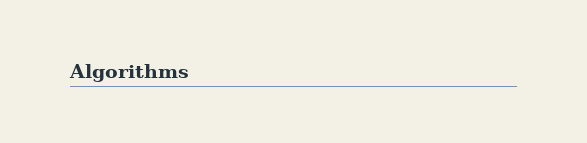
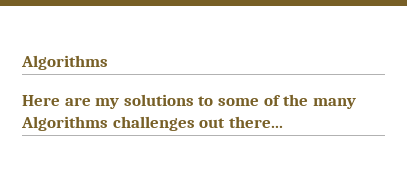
[69,64,189,82] Algorithms -> [21,55,108,70] [22,94,356,109] [21,116,283,131] Algorithms // Here are my solutions to some of the many Algorithms challenges out there...

